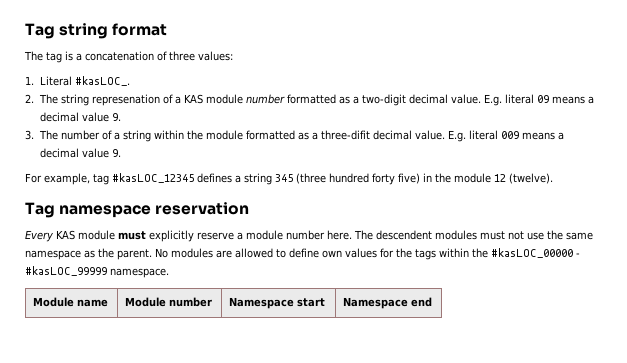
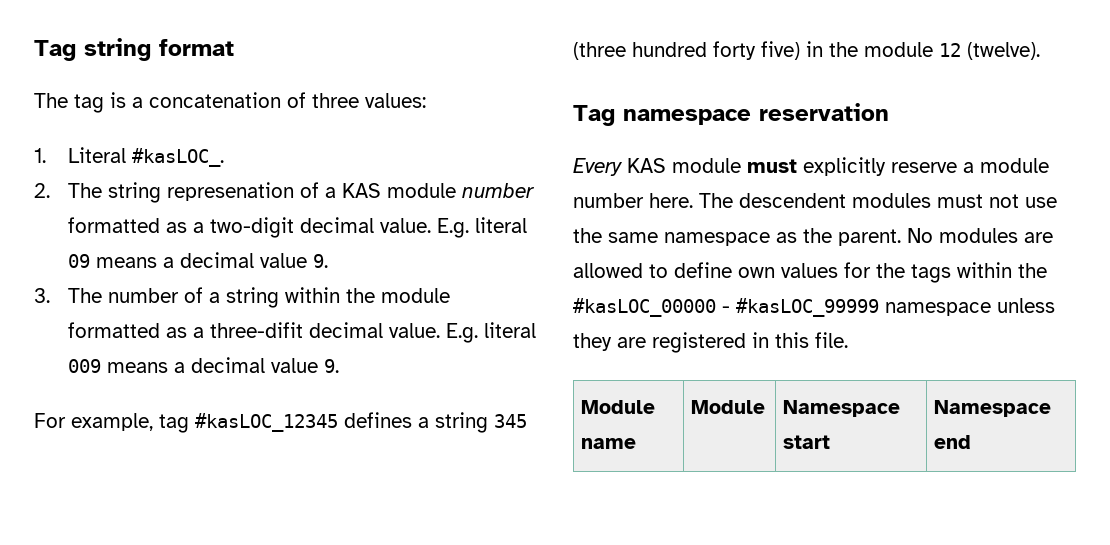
[110,268,169,278] namespace. -> [885,298,1055,316] [573,332,848,353] namespace unless they are registered in this file.
[168,297,212,307] number -> (766, 407) none

